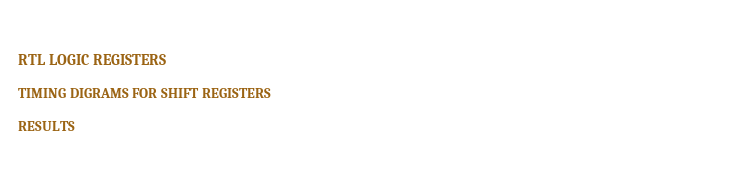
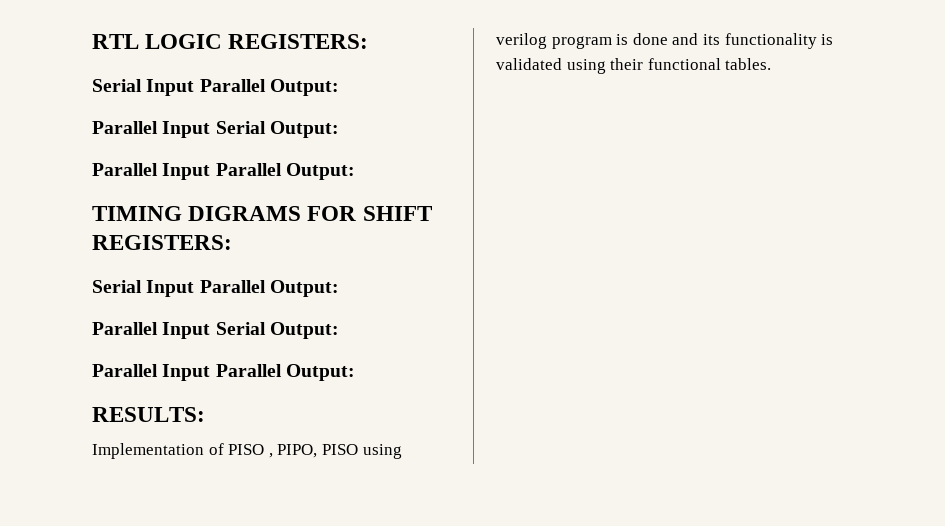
[92,54,166,65] [18,88,271,98] [18,121,75,131] REGISTERS // TIMING DIGRAMS FOR SHIFT REGISTERS // RESULTS -> [228,34,369,49] [92,79,339,96] [92,121,339,138] [92,163,355,180] [92,206,432,221] [92,235,232,250] [92,280,339,297] [92,322,339,339] [92,364,355,381] [92,407,205,422] [92,443,402,459] [496,33,834,49] [496,58,772,74] REGISTERS: // Serial Input Parallel Output: // Parallel Input Serial Output: // Parallel Input Parallel Output: // TIMING DIGRAMS FOR SHIFT REGISTERS: // Serial Input Parallel Output: // Parallel Input Serial Output: // Parallel Input Parallel Output: // RESULTS: // Implementation of PISO , PIPO, PISO using verilog program is done and its functionality is validated using their functional tables.

